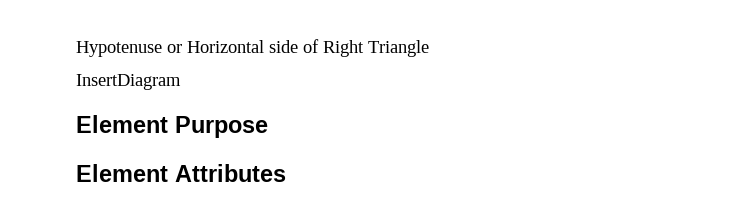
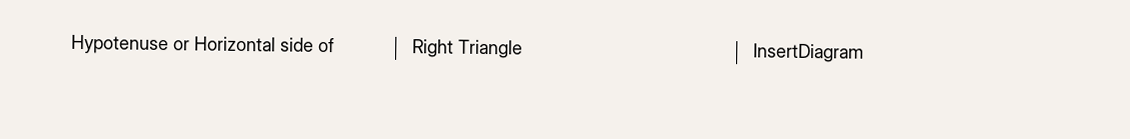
[76,115,268,138] [76,164,286,182] // Element Purpose // Element Attributes -> (864, 53) none

